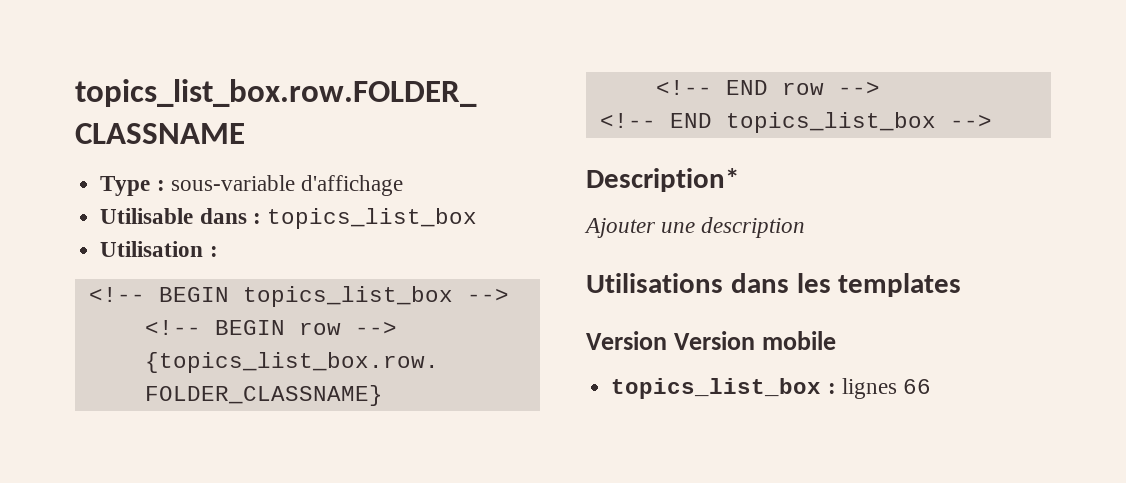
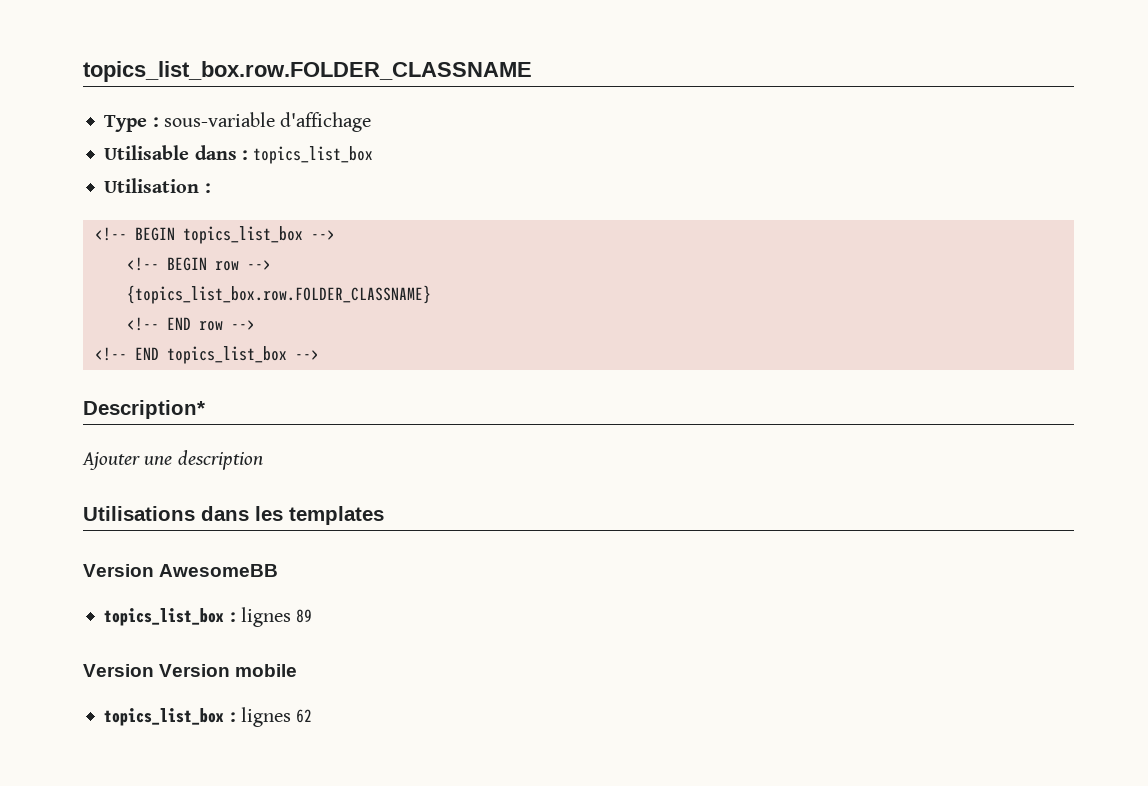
(962, 285) none -> [83,564,279,577] [104,607,313,627] // Version AwesomeBB // topics_list_box : lignes 89
[902,379,931,394] 66 -> [296,709,313,723] 62

